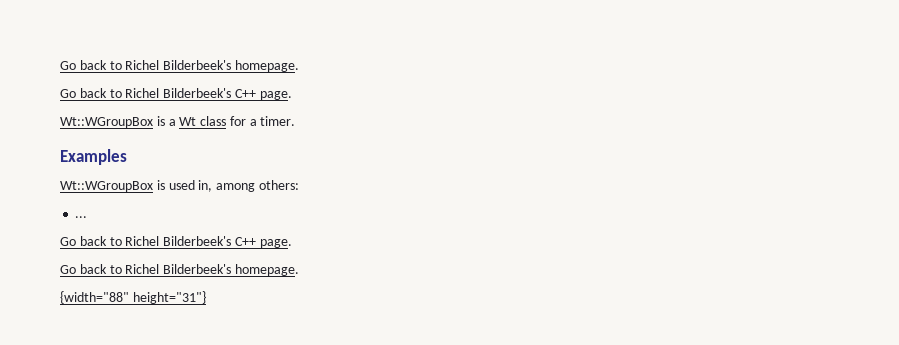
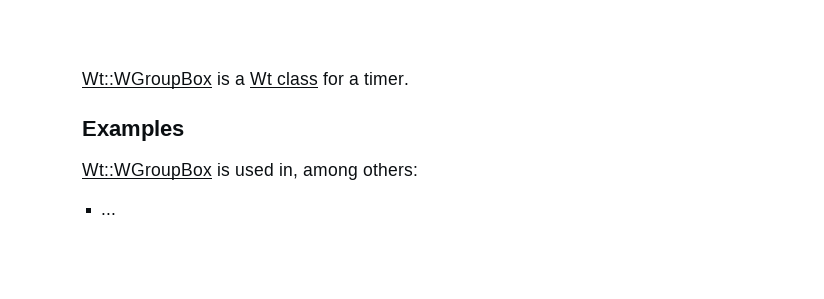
[60,60,299,72] [60,88,292,100] Go back to Richel Bilderbeek's homepage. // Go back to Richel Bilderbeek's C++ page. // -> (82, 80) none
[60,236,292,248] [60,264,299,276] [60,291,206,304] // Go back to Richel Bilderbeek's C++ page. // Go back to Richel Bilderbeek's homepage. // {width="88" height="31"} -> (117, 214) none

